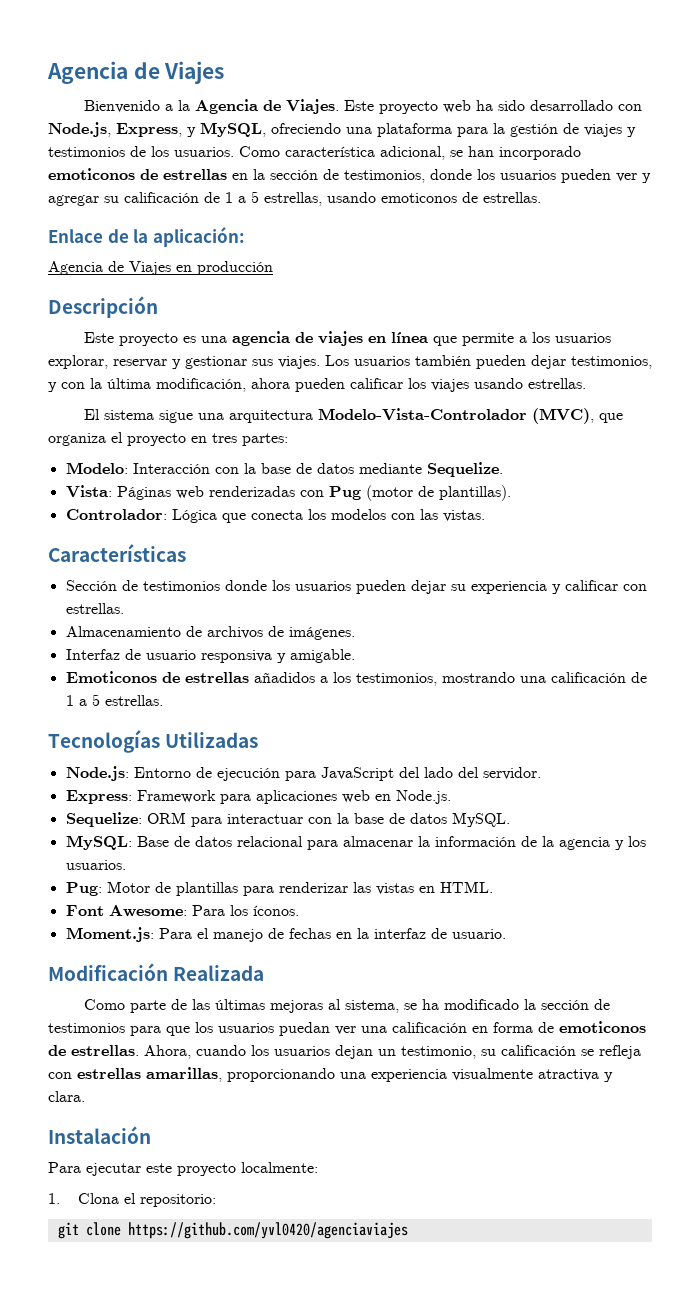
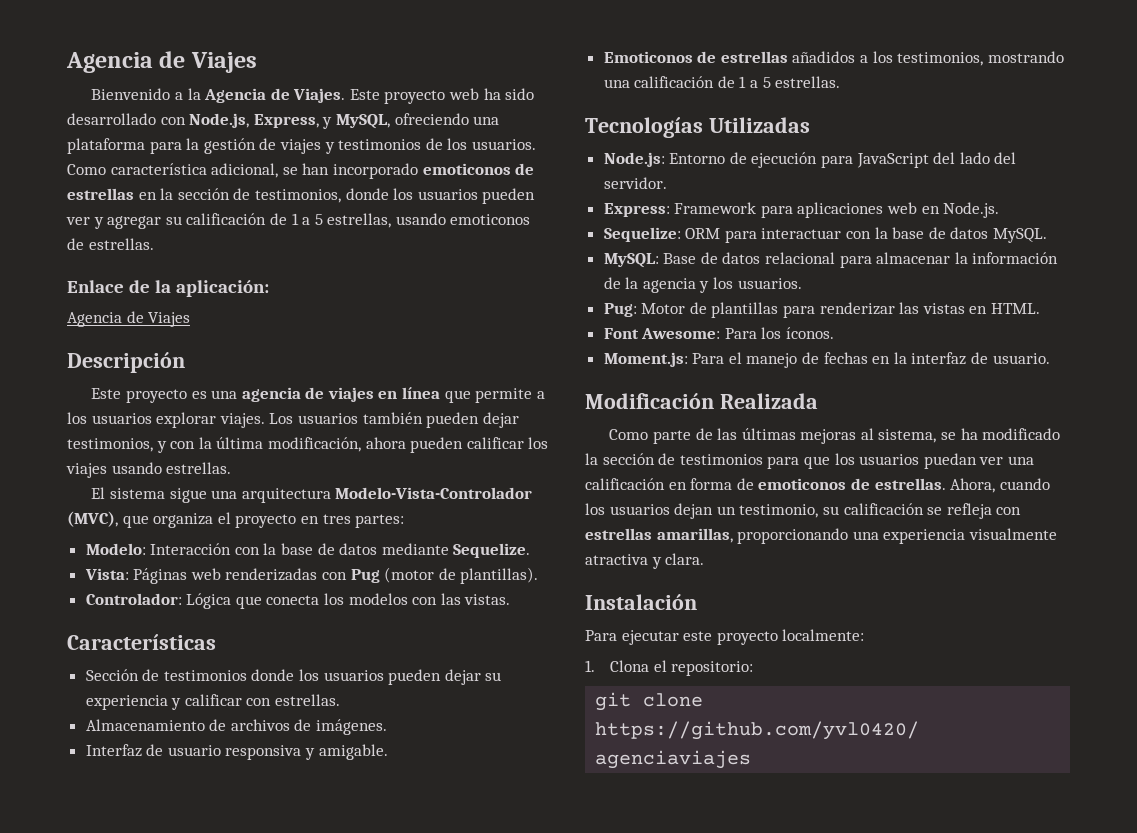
[176,261,273,275] en producción -> (191, 319) none
[48,355,273,369] explorar, reservar y gestionar sus -> [156,412,217,428] explorar

